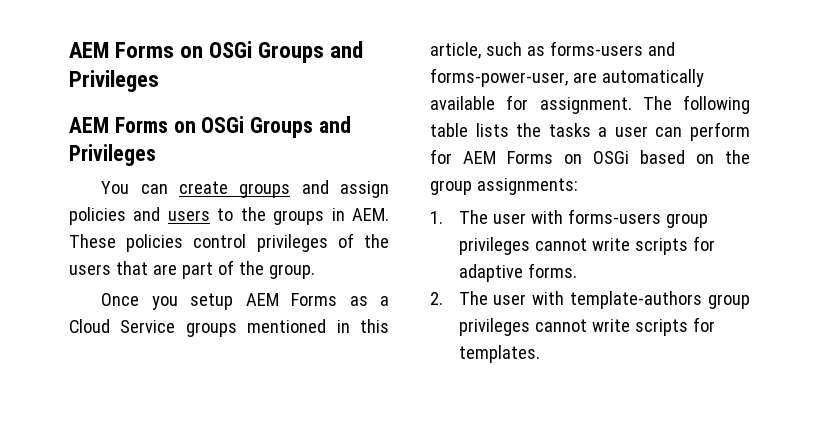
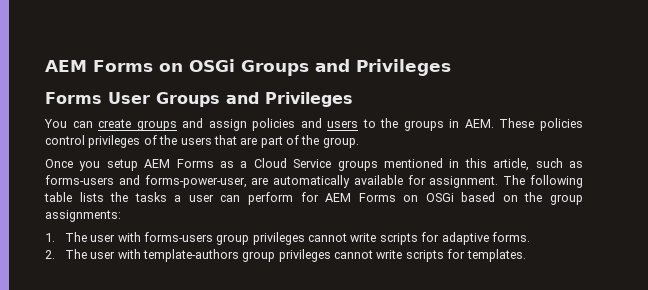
[69,41,364,63] [69,70,159,92] [69,116,245,133] AEM Forms on OSGi Groups and Privileges // AEM Forms on OSGi -> [45,59,451,76] [45,92,150,104] AEM Forms on OSGi Groups and Privileges // Forms User

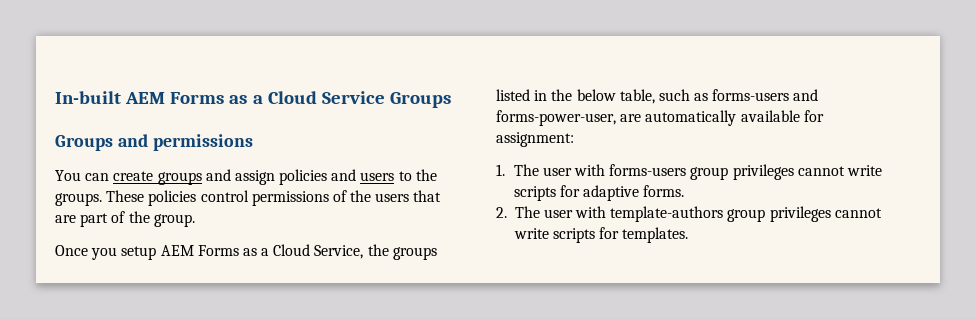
[45,59,451,76] [45,92,353,107] AEM Forms on OSGi Groups and Privileges // Forms User Groups and Privileges -> [55,91,451,108] [55,134,253,151] In-built AEM Forms as a Cloud Service Groups // Groups and permissions
[403,119,494,131] groups in AEM. -> [55,193,102,206] groups.
[88,135,141,148] privileges -> [251,191,329,206] permissions
[293,158,530,171] Service groups mentioned in this article, -> [314,244,437,260] [496,89,655,104] Service, the groups listed in the below table,
[429,175,583,188] [44,192,583,205] [45,210,121,222] assignment. The following table lists the tasks a user can perform for AEM Forms on OSGi based on the group assignments: -> [496,132,574,147] assignment:

